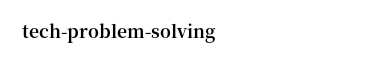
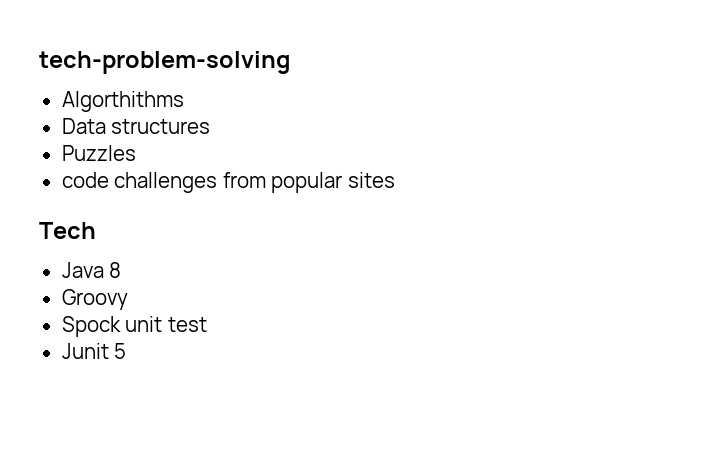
(216, 33) none -> [61,91,184,112] [61,118,211,134] [61,145,136,161] [61,172,395,193] [39,222,96,239] [61,262,122,278] [61,289,128,310] [61,316,207,337] [61,343,127,359] // Algorthithms // Data structures // Puzzles // code challenges from popular sites // Tech // Java 8 // Groovy // Spock unit test // Junit 5

